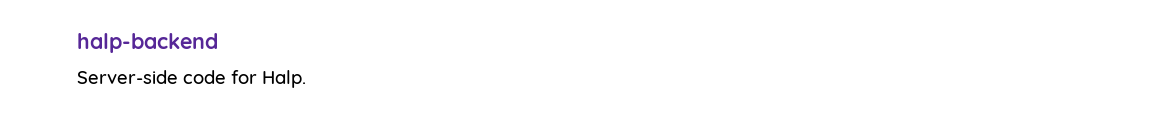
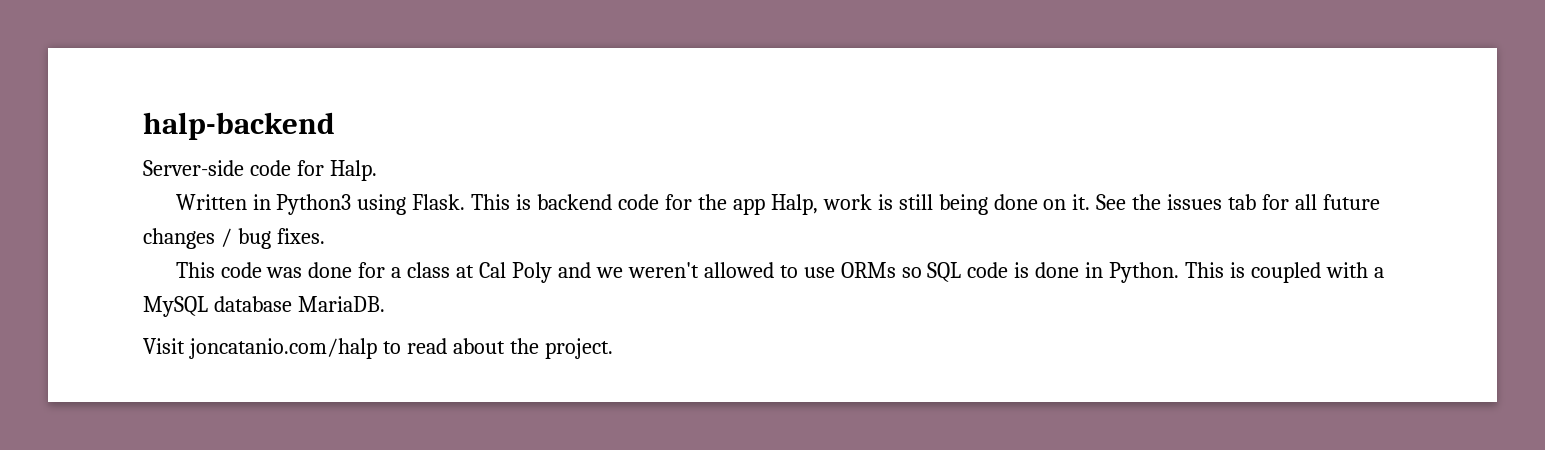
(306, 79) none -> [175,194,1380,215] [143,228,325,249] [175,262,1384,283] [143,296,385,317] [143,338,613,359] // Written in Python3 using Flask. This is backend code for the app Halp, work is still being done on it. See the issues tab for all future changes / bug fixes. // This code was done for a class at Cal Poly and we weren't allowed to use ORMs so SQL code is done in Python. This is coupled with a MySQL database MariaDB. // Visit joncatanio.com/halp to read about the project.

